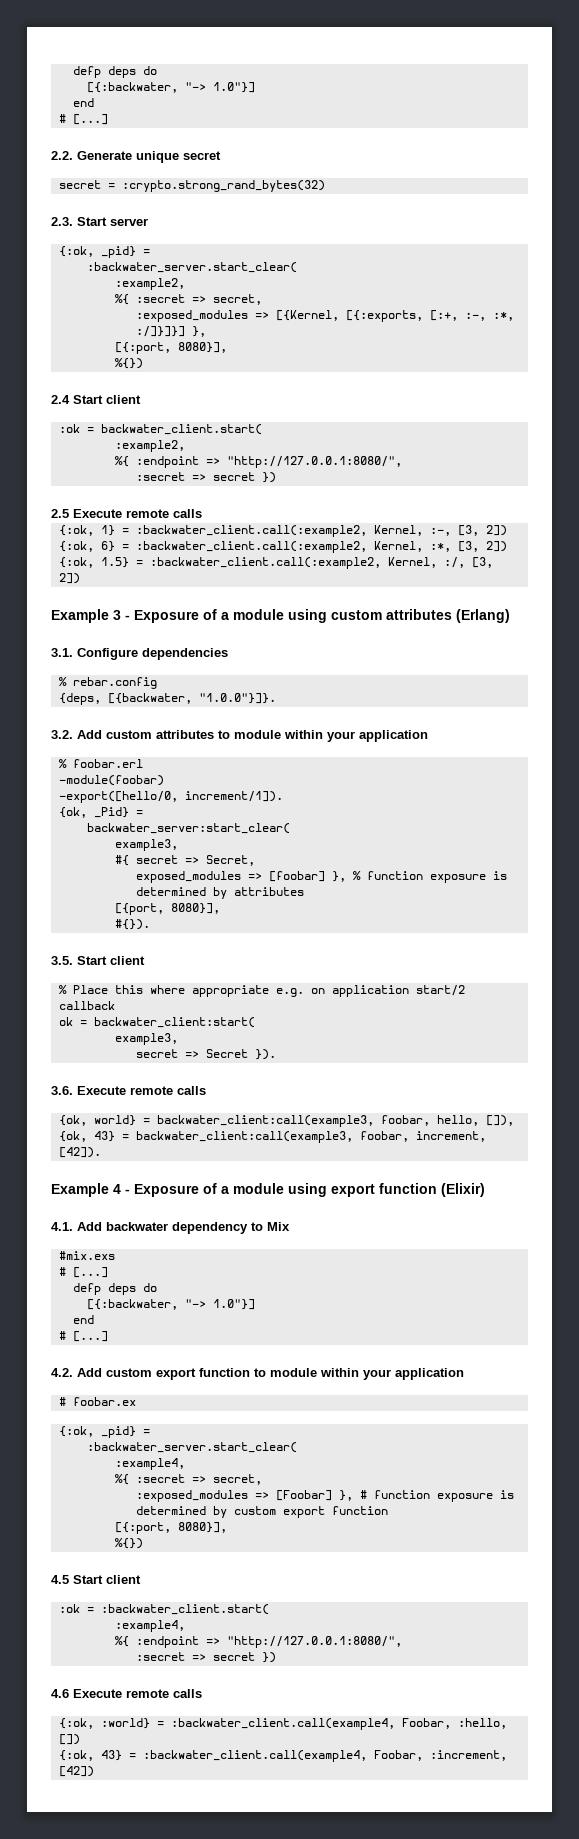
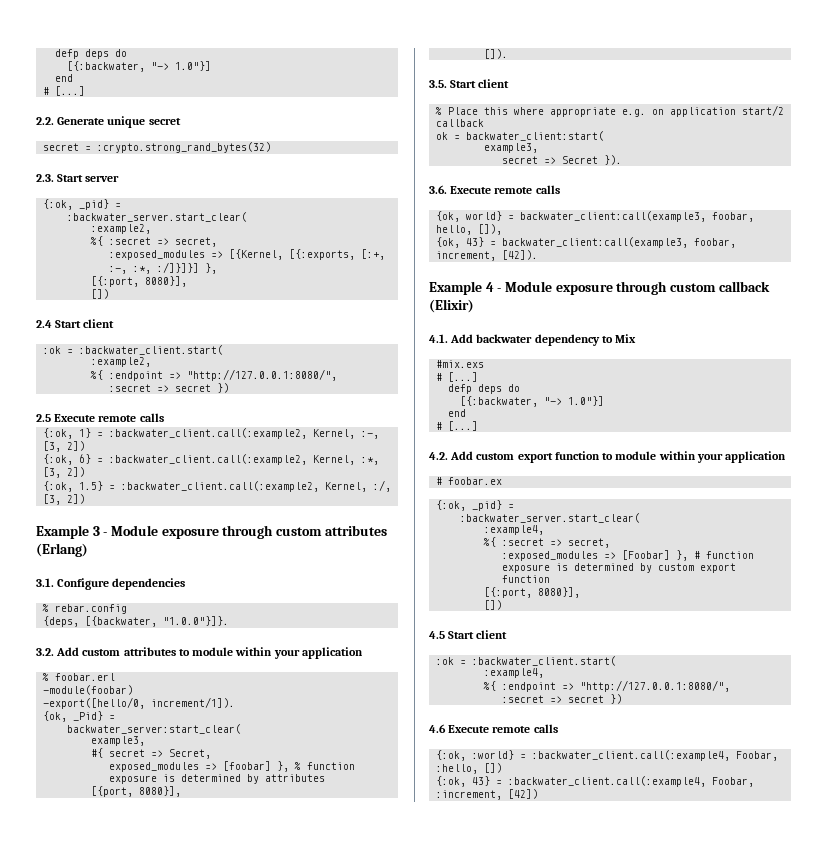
[114,358,143,369] %{}) -> [90,289,109,299] [])
[100,424,262,435] backwater_client.start( -> [78,345,223,355] :backwater_client.start(
[134,609,327,623] Exposure of a module using -> [110,525,274,539] Module exposure through
[114,919,150,930] #{}). -> [483,49,508,59] []).
[134,1183,437,1197] Exposure of a module using export function -> [504,281,770,295] Module exposure through custom callback
[114,1538,143,1549] %{}) -> [483,600,502,610] [])
[170,1718,395,1730] :backwater_client.call(example4, -> [531,750,730,761] :backwater_client.call(:example4,
[142,1750,367,1762] :backwater_client.call(example4, -> [507,776,706,787] :backwater_client.call(:example4,

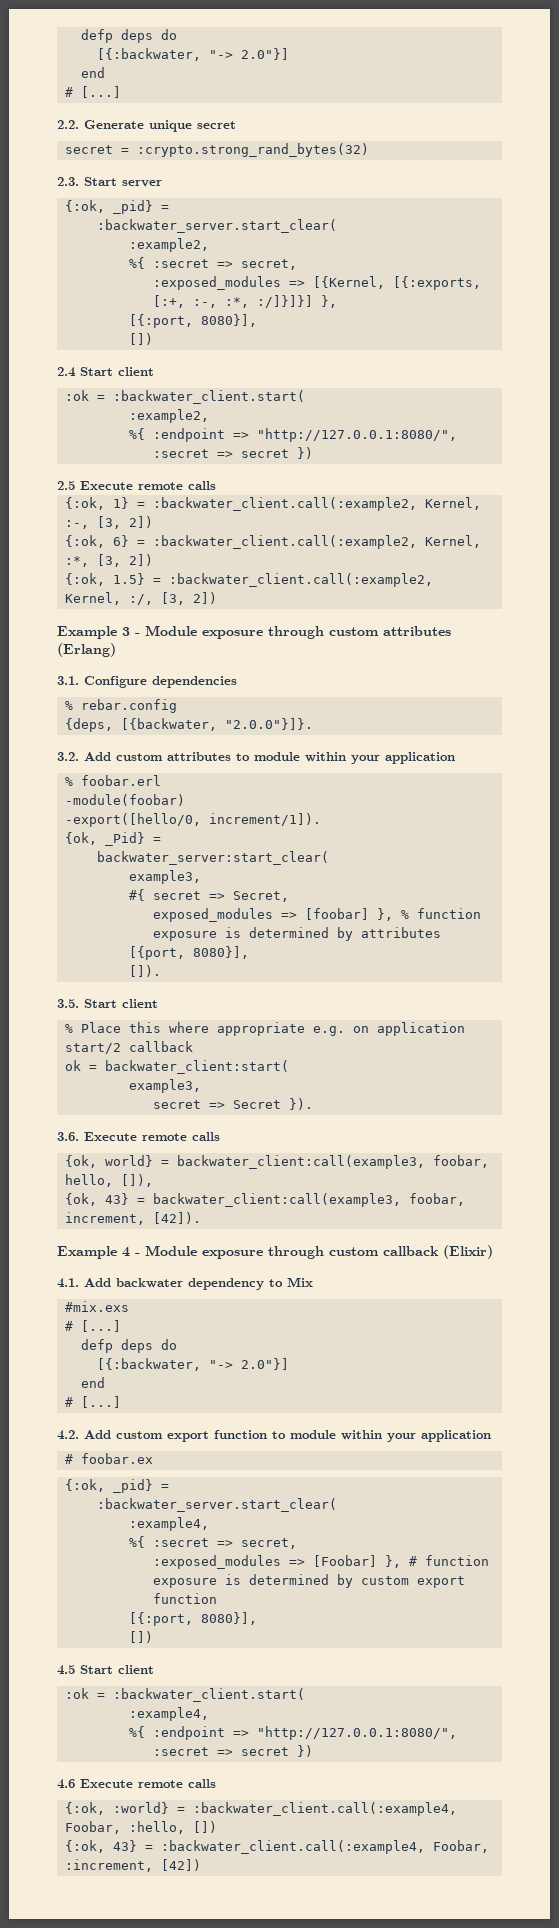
[54,49,127,59] [66,61,211,72] defp deps do // [{:backwater, "-> 1.0"}] -> [80,29,177,43] [96,48,289,61] defp deps do // [{:backwater, "-> 2.0"}]
[162,616,229,626] "1.0.0"}]}. -> [224,718,313,730] "2.0.0"}]}.
[567,396,604,406] 1.0"}] -> [240,1358,289,1370] 2.0"}]

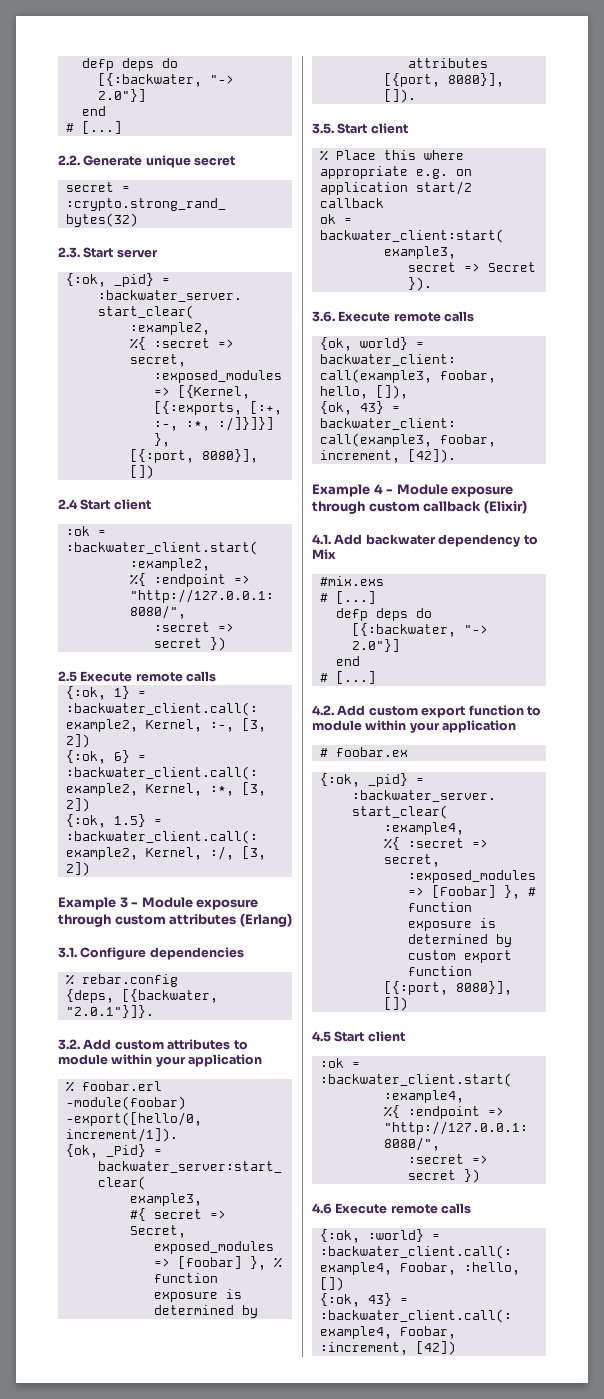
[224,718,313,730] "2.0.0"}]}. -> [65,1005,154,1018] "2.0.1"}]}.

